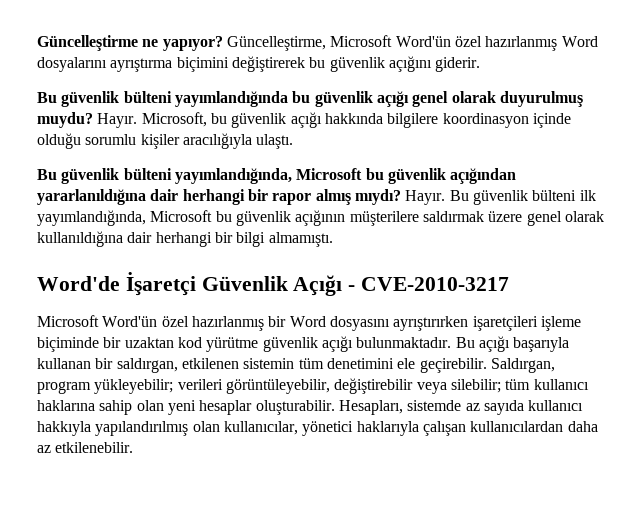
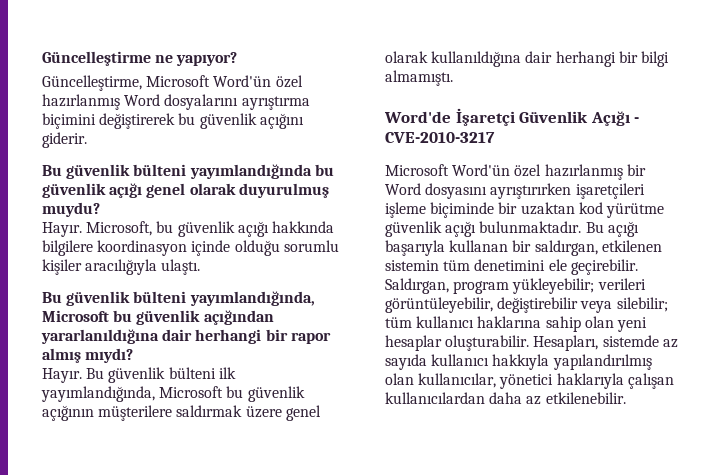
(223, 43) none -> (238, 59) //
(93, 120) none -> (100, 209) //
(401, 197) none -> (134, 355) //

